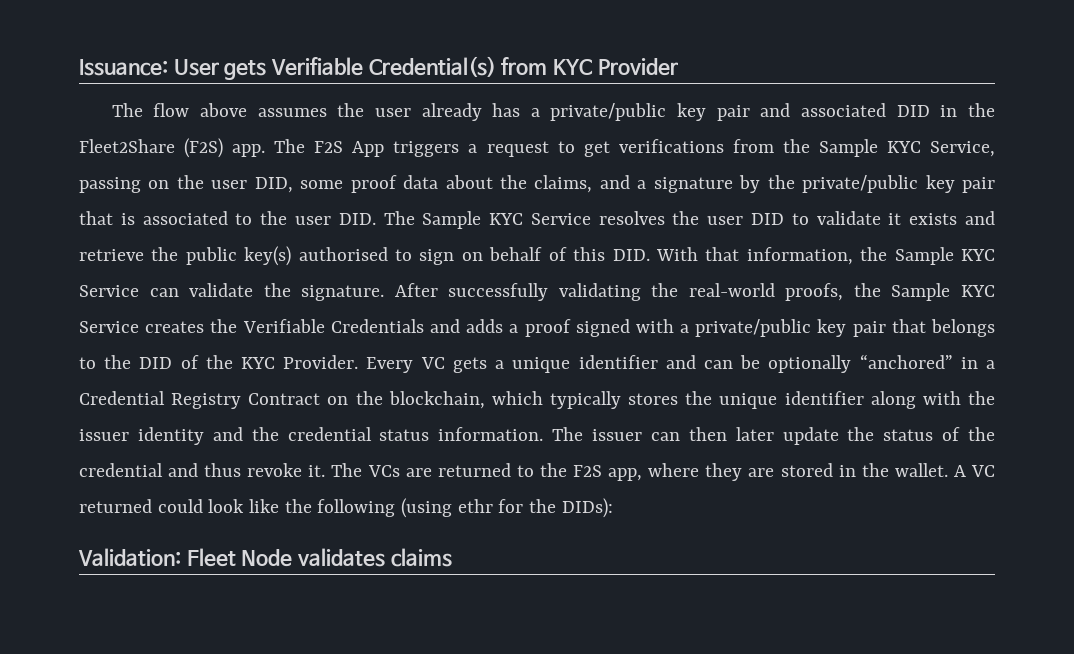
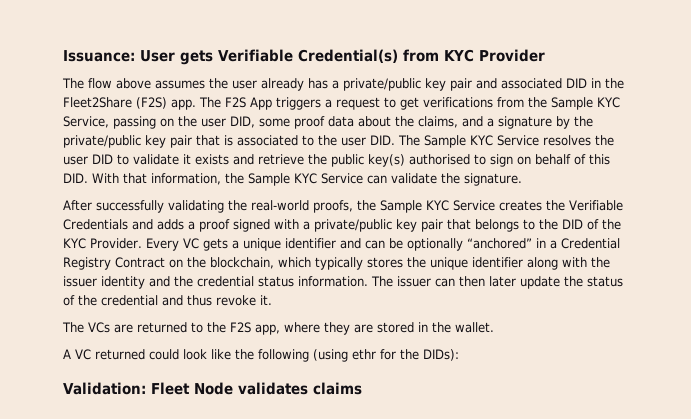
(385, 293) none -> (522, 179) //
(326, 471) none -> (272, 300) //
(948, 470) none -> (494, 327) //

